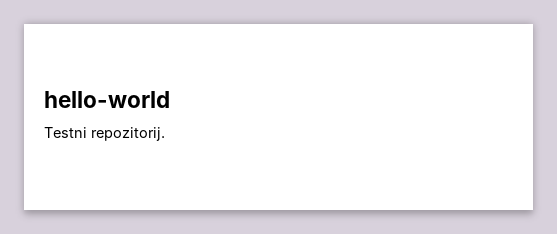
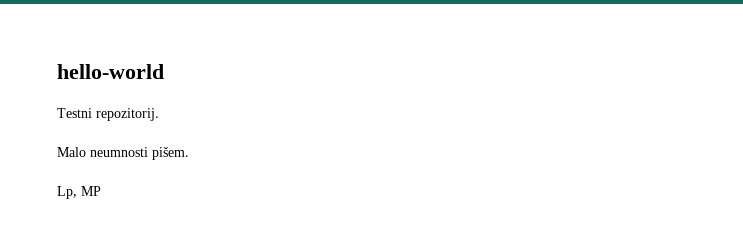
(165, 134) none -> [57,147,189,160] [57,186,101,199] // Malo neumnosti pišem. // Lp, MP

